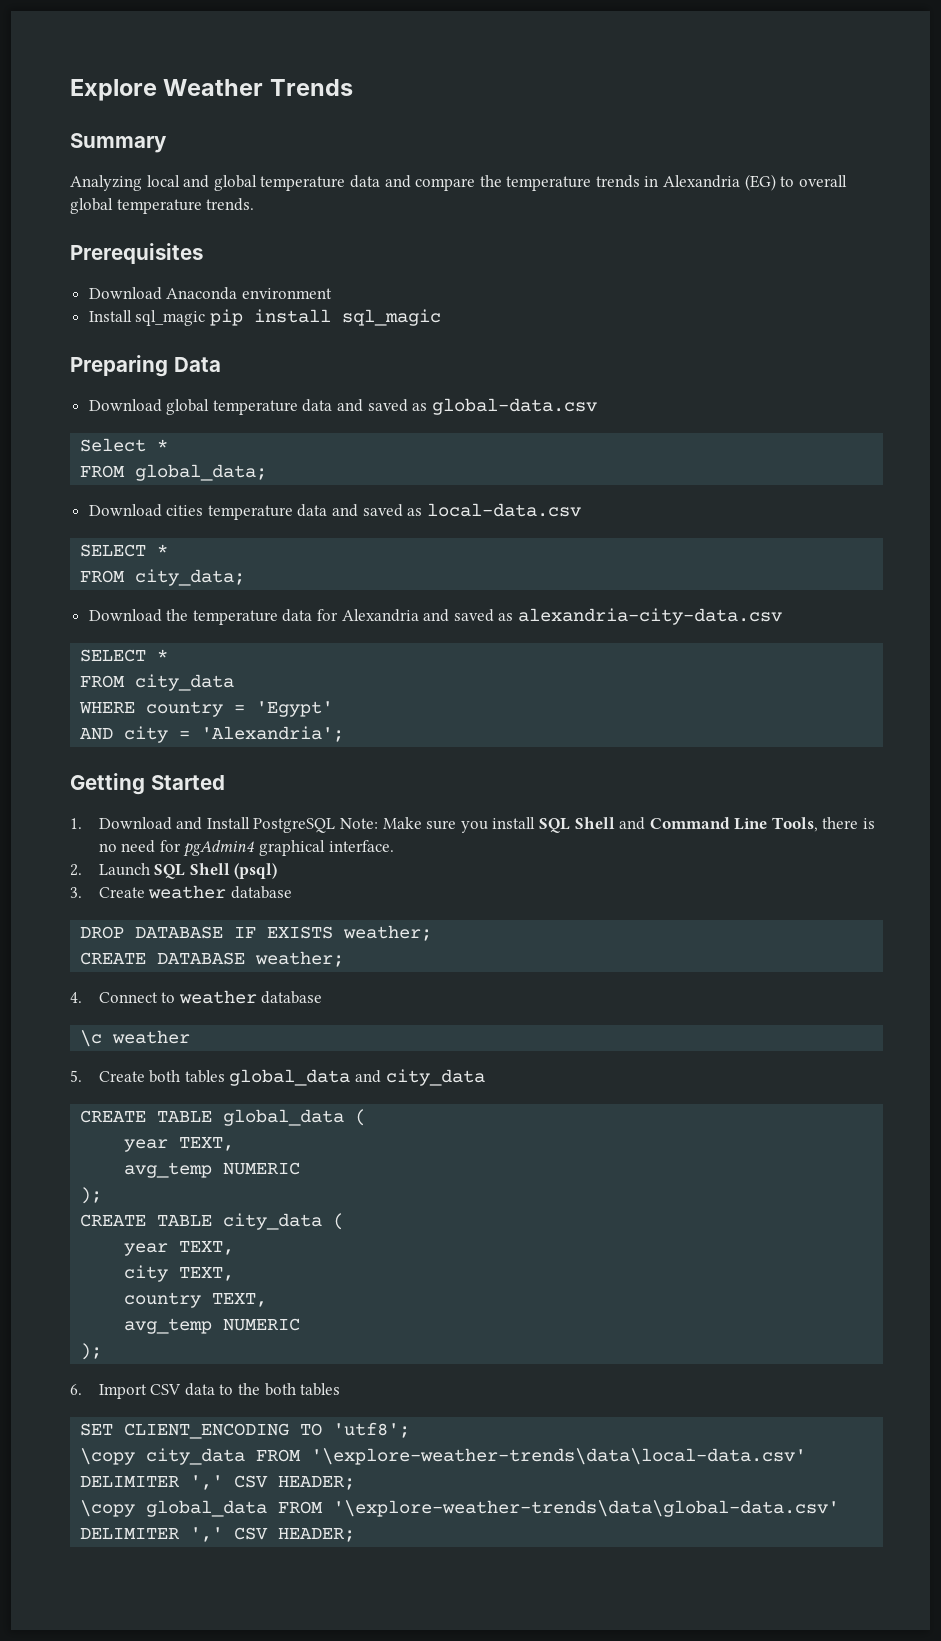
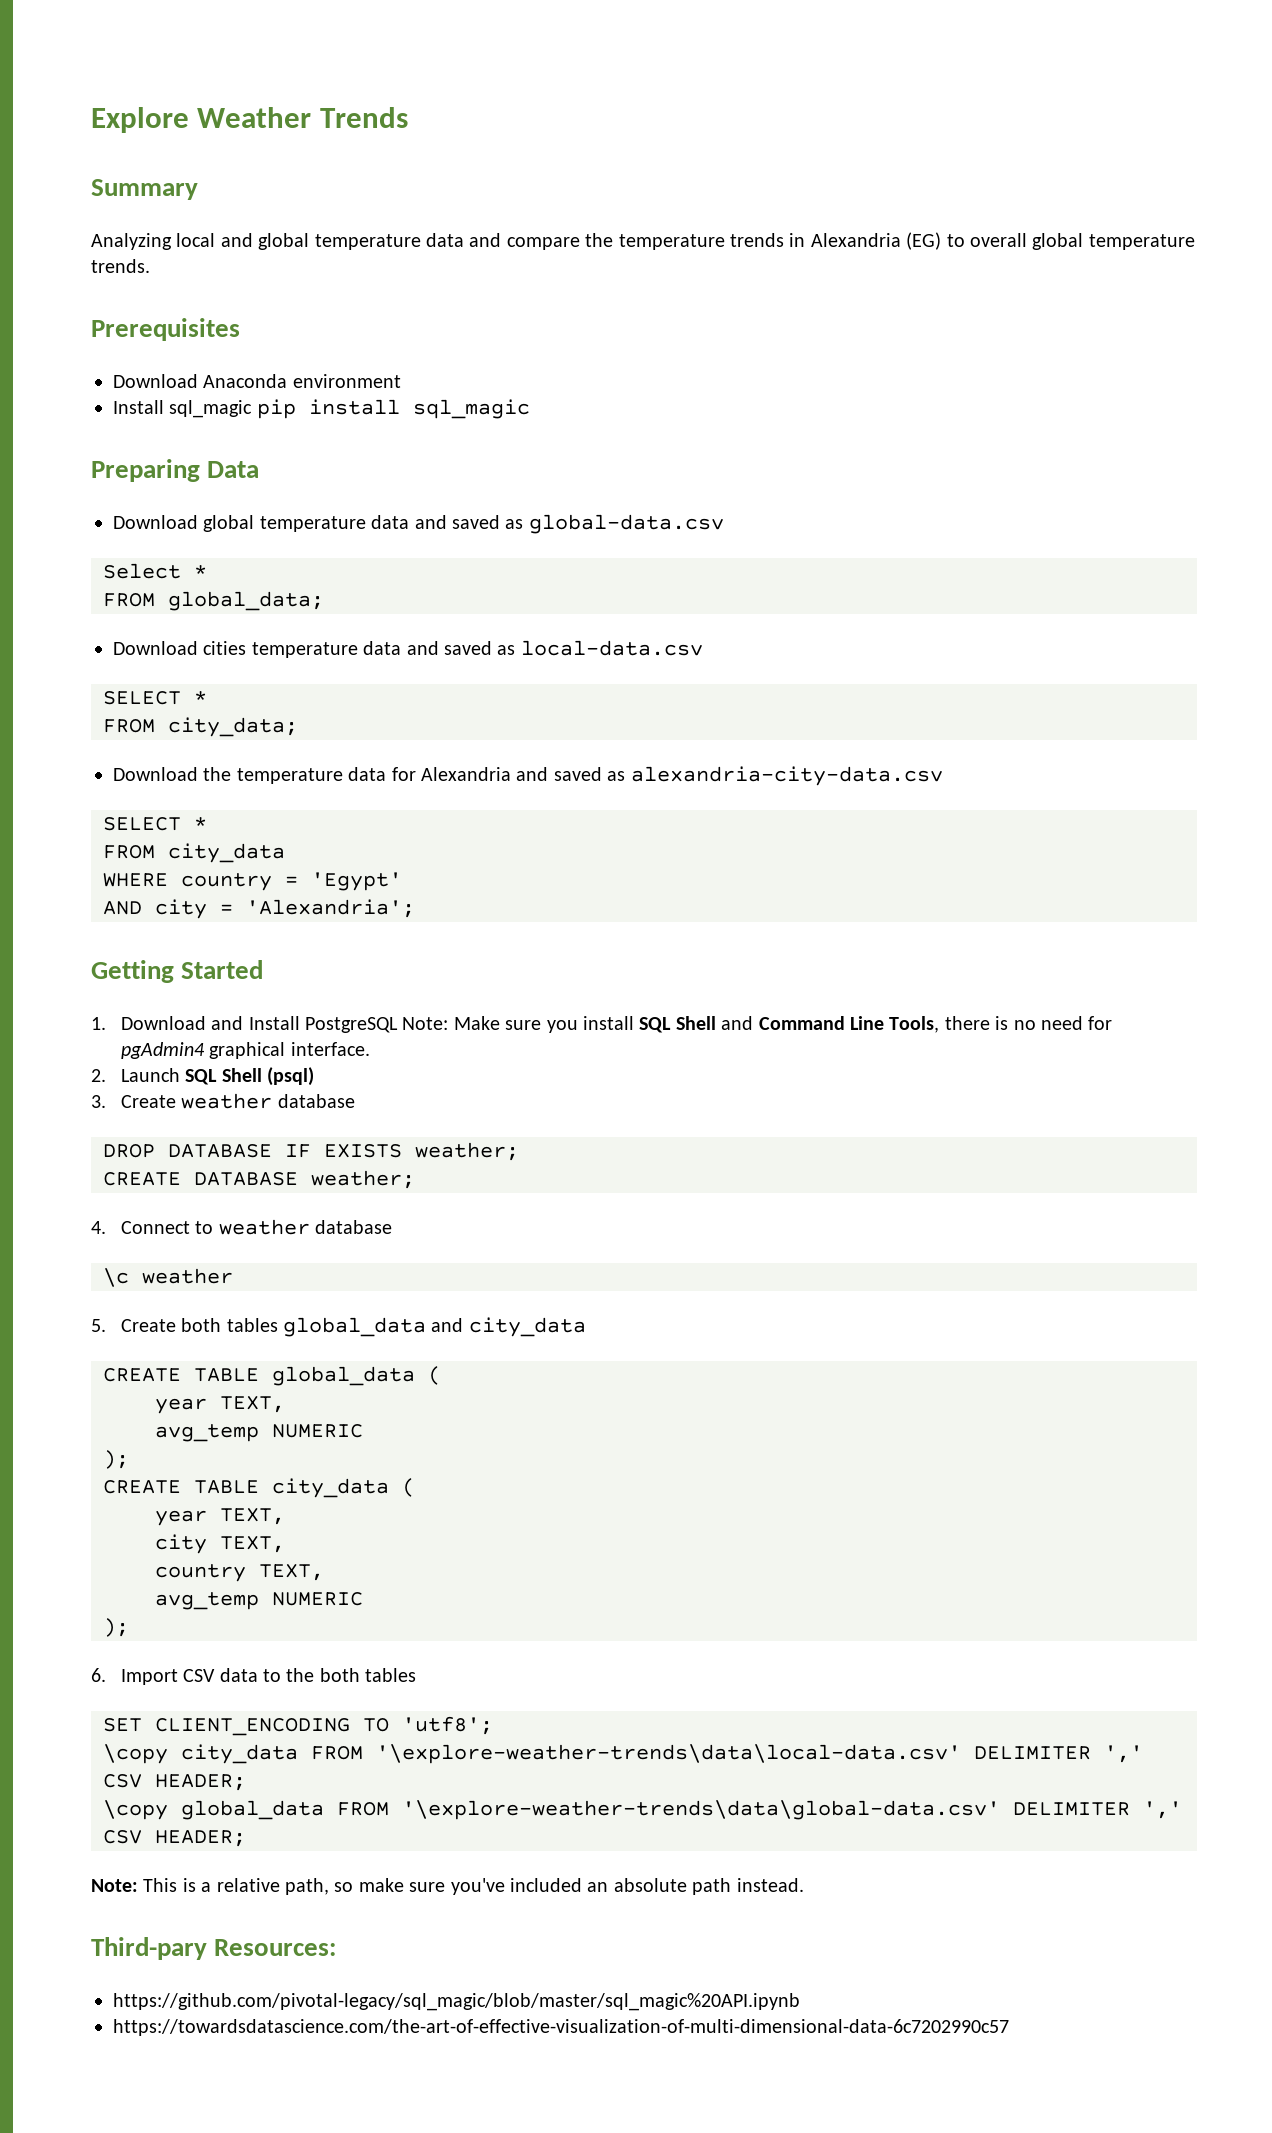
(356, 1535) none -> [91,1878,804,1895] [91,1937,337,1960] [113,1993,800,2011] [113,2019,1009,2036] // Note: This is a relative path, so make sure you've included an absolute path instead. // Third-pary Resources: // https://github.com/pivotal-legacy/sql_magic/blob/master/sql_magic%20API.ipynb // https://towardsdatascience.com/the-art-of-effective-visualization-of-multi-dimensional-data-6c7202990c57

